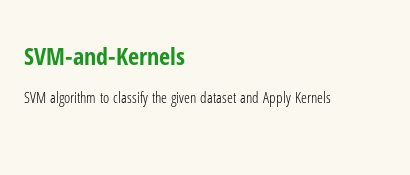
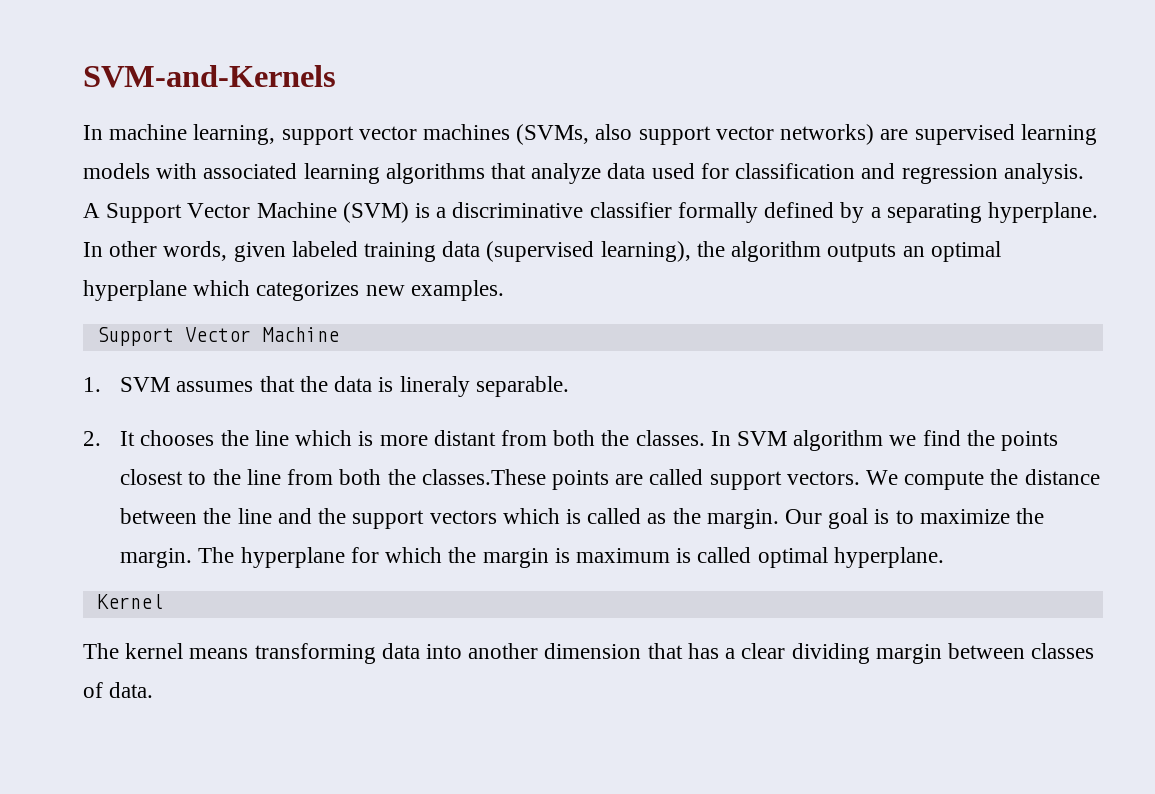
[24,91,332,107] SVM algorithm to classify the given dataset and Apply Kernels -> [83,124,1097,145] [83,163,1084,184] [83,202,1098,223] [83,241,1001,262] [83,280,504,301] [96,327,339,346] [83,376,569,397] [83,430,1059,451] [120,469,1100,490] [120,508,1045,529] [120,547,944,568] [96,594,163,609] [83,643,1095,664] [83,682,154,698] In machine learning, support vector machines (SVMs, also support vector networks) are supervised learning models with associated learning algorithms that analyze data used for classification and regression analysis. A Support Vector Machine (SVM) is a discriminative classifier formally defined by a separating hyperplane. In other words, given labeled training data (supervised learning), the algorithm outputs an optimal hyperplane which categorizes new examples. // Support Vector Machine // 1. SVM assumes that the data is lineraly separable. // 2. It chooses the line which is more distant from both the classes. In SVM algorithm we find the points closest to the line from both the classes.These points are called support vectors. We compute the distance between the line and the support vectors which is called as the margin. Our goal is to maximize the margin. The hyperplane for which the margin is maximum is called optimal hyperplane. // Kernel // The kernel means transforming data into another dimension that has a clear dividing margin between classes of data.

